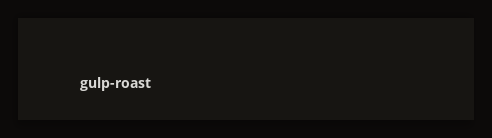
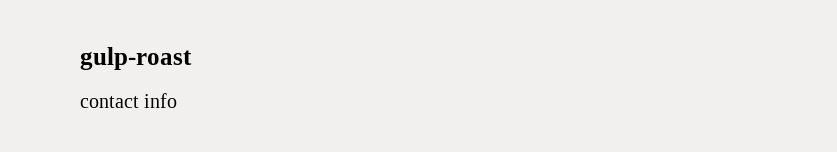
(151, 84) none -> [80,93,178,108] // contact info

